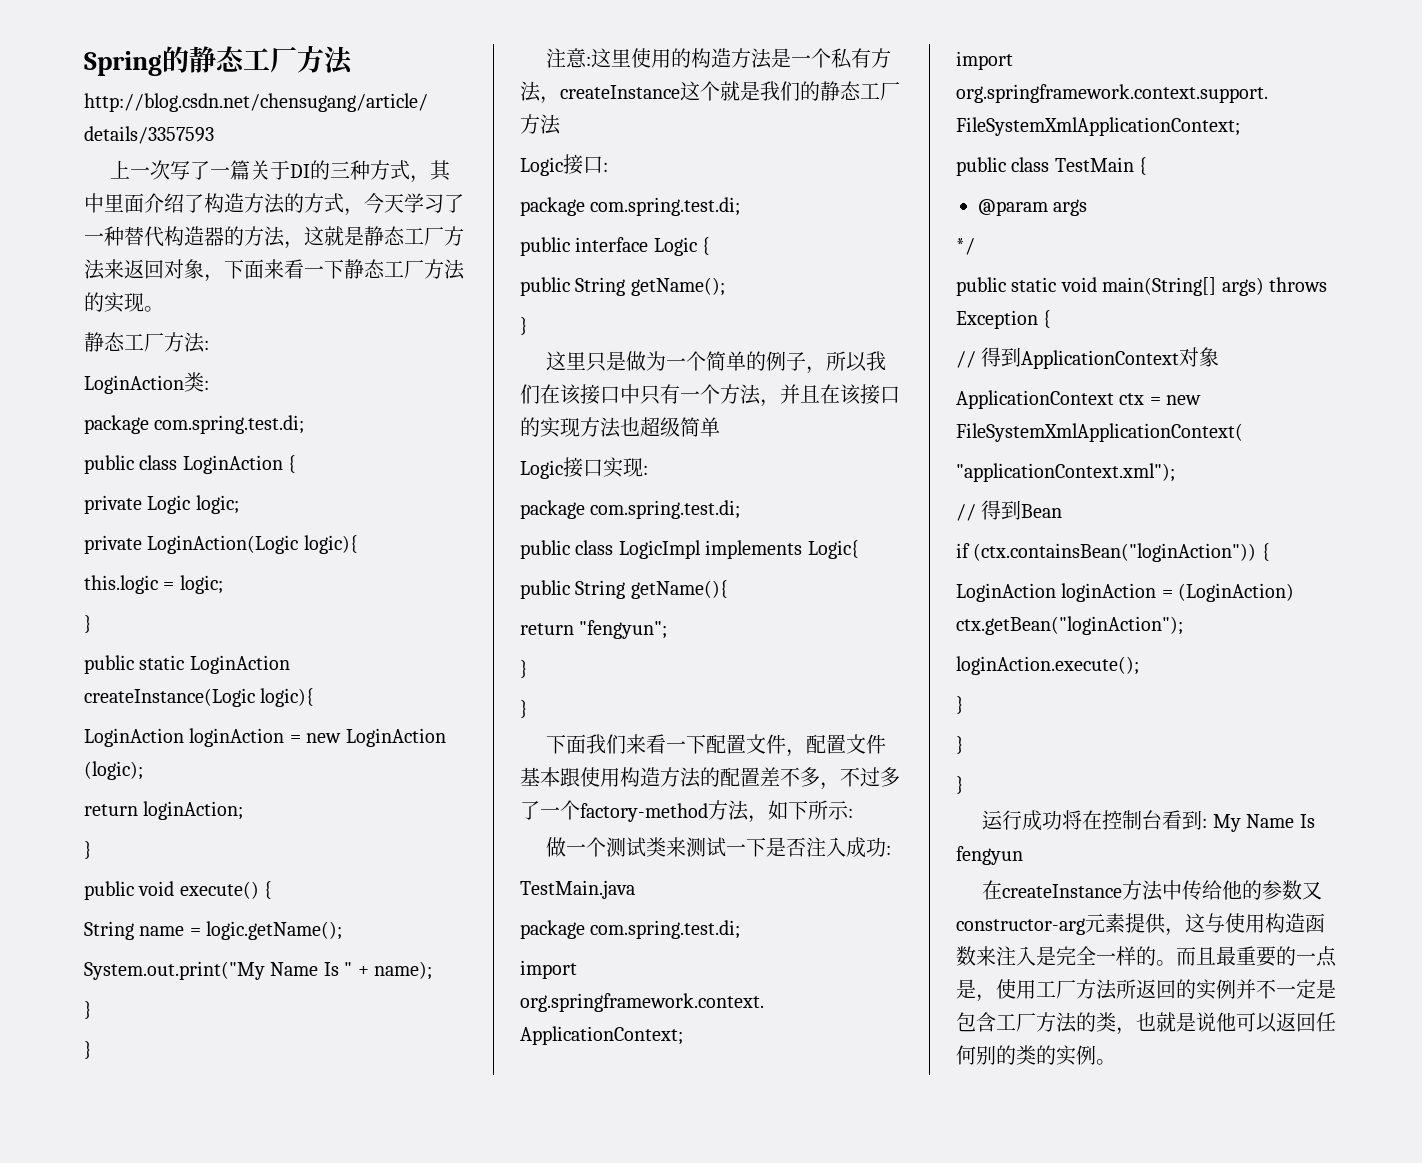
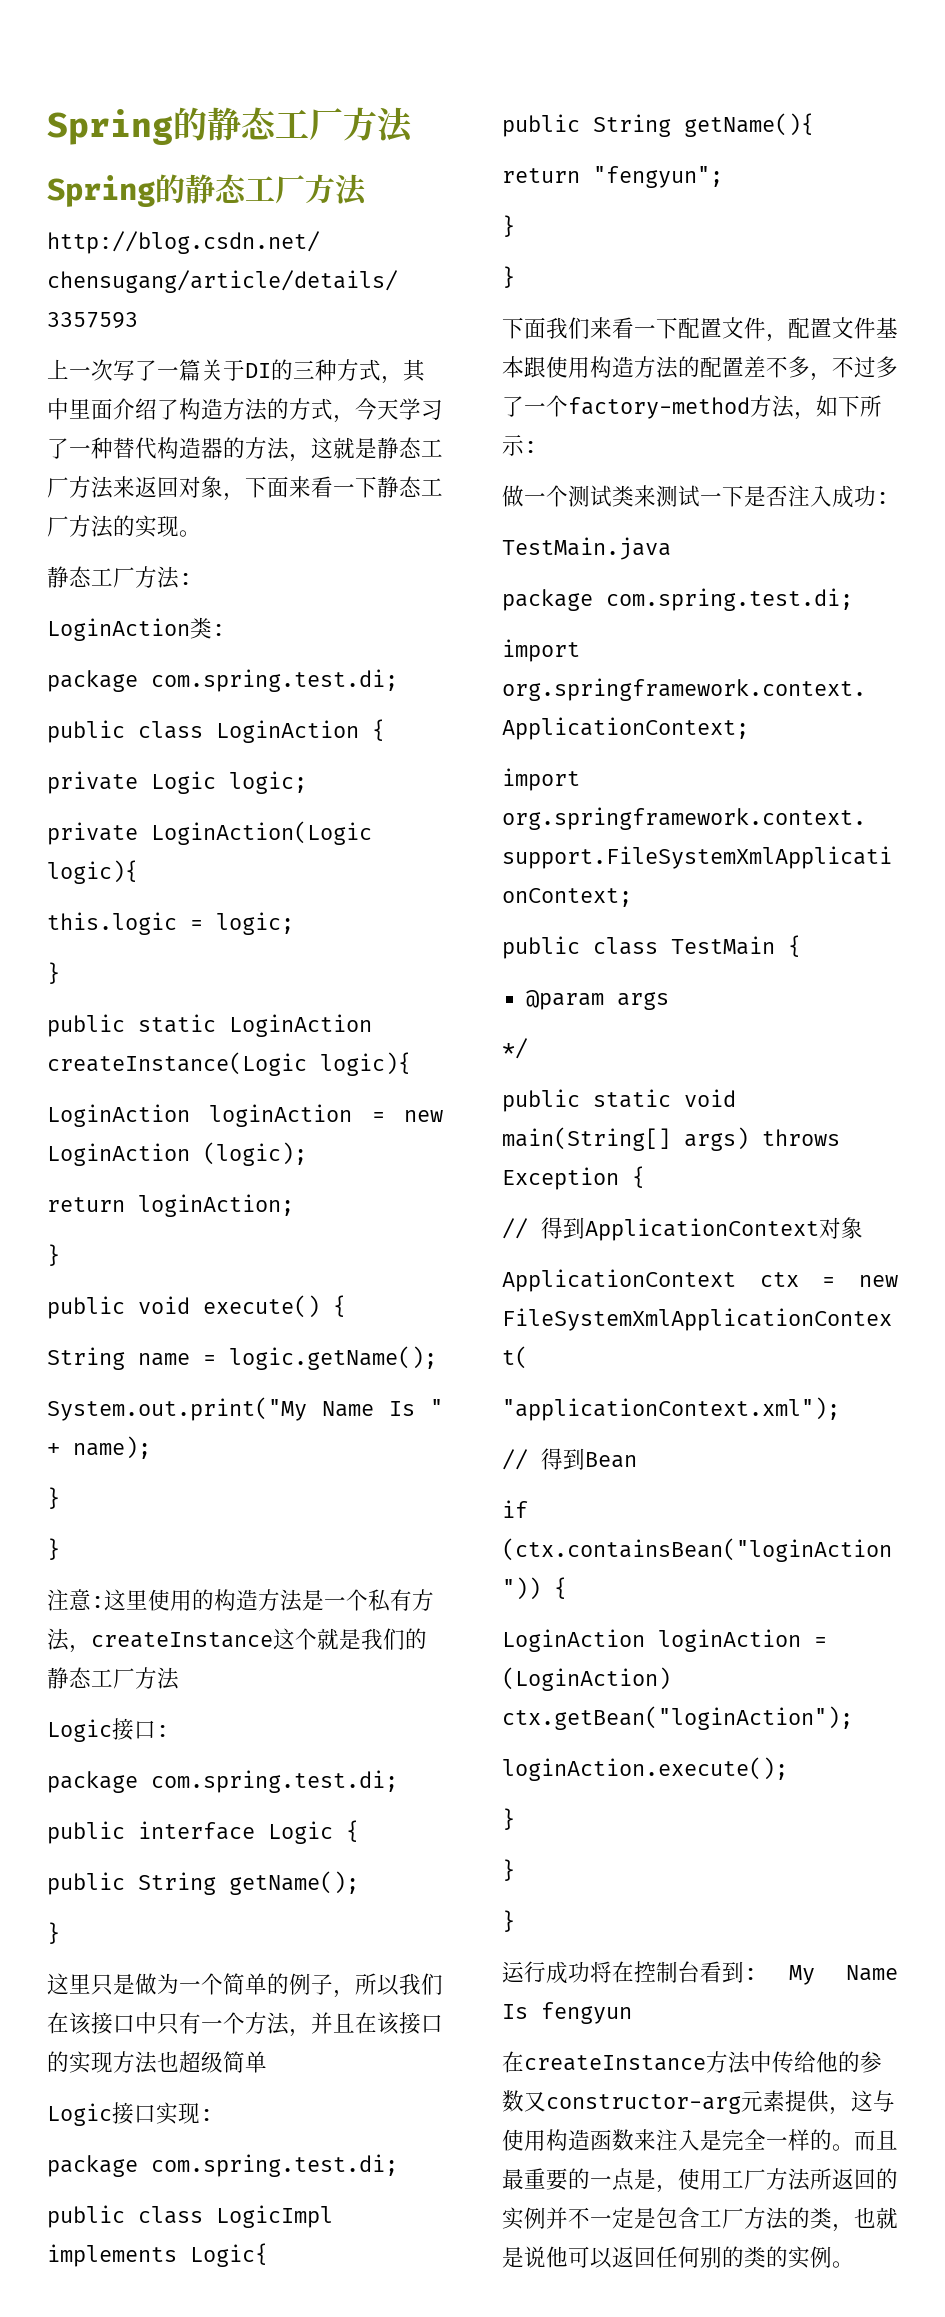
[84,45,354,76] Spring的静态工厂方法 -> [47,107,414,145] [47,174,368,207] Spring的静态工厂方法 // Spring的静态工厂方法

